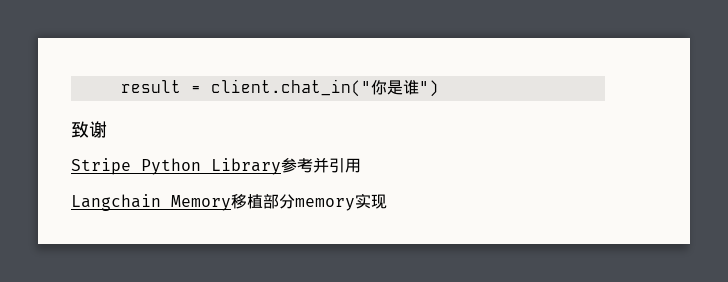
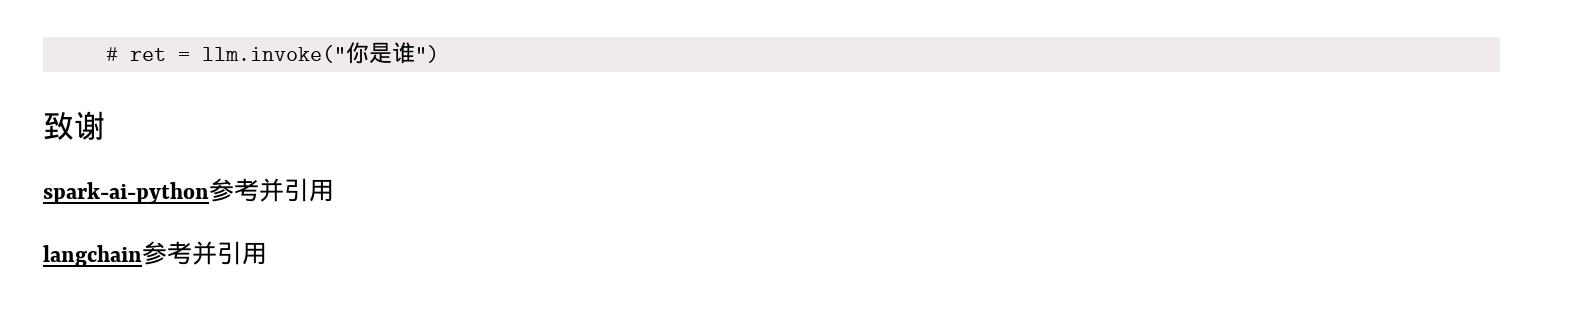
[120,79,371,97] result = client.chat_in(" -> [105,45,346,63] # ret = llm.invoke("
[71,158,281,175] Stripe Python Library -> [43,182,209,204] spark-ai-python
[71,193,387,211] Langchain Memory移植部分memory实现 -> [43,241,267,267] langchain参考并引用

